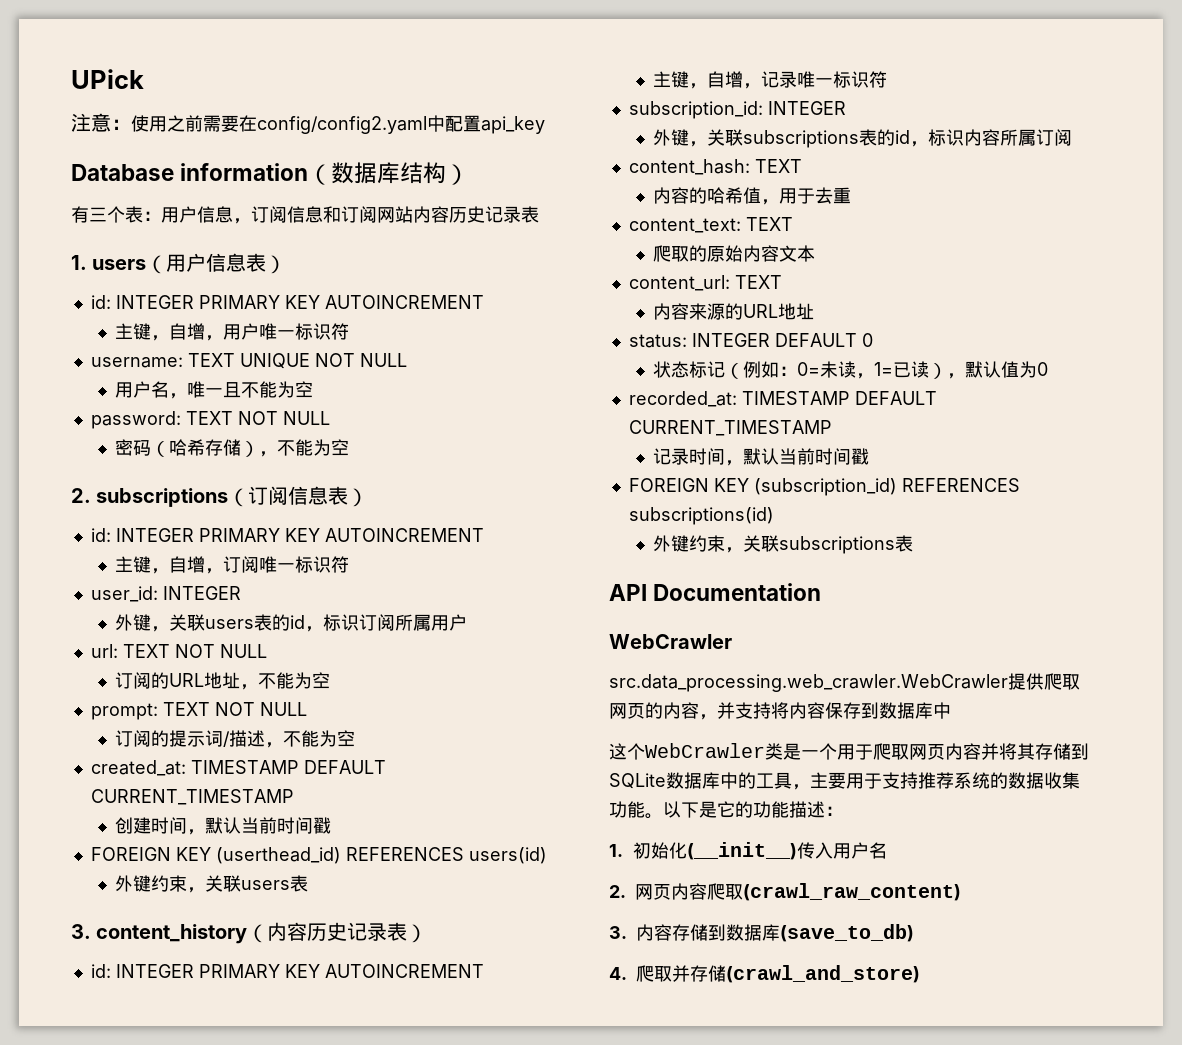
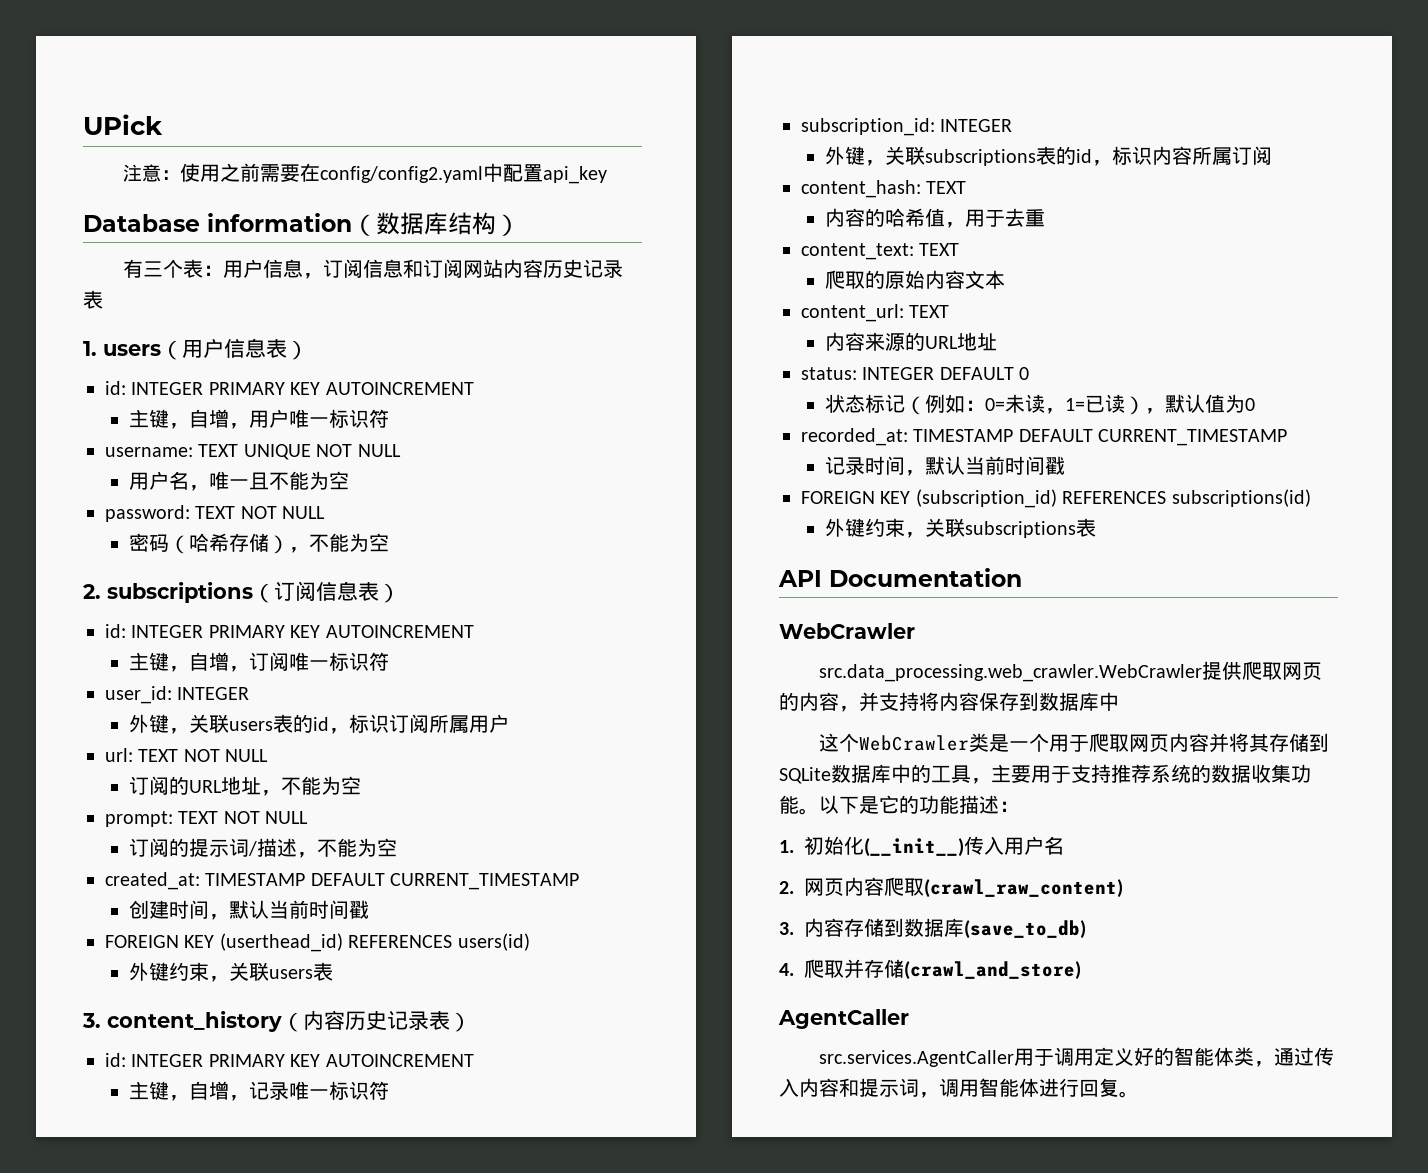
(920, 974) none -> [778,1009,909,1029] [818,1047,1334,1067] [779,1078,1139,1098] // AgentCaller // src.services.AgentCaller用于调用定义好的智能体类，通过传入内容和提示词，调用智能体进行回复。

